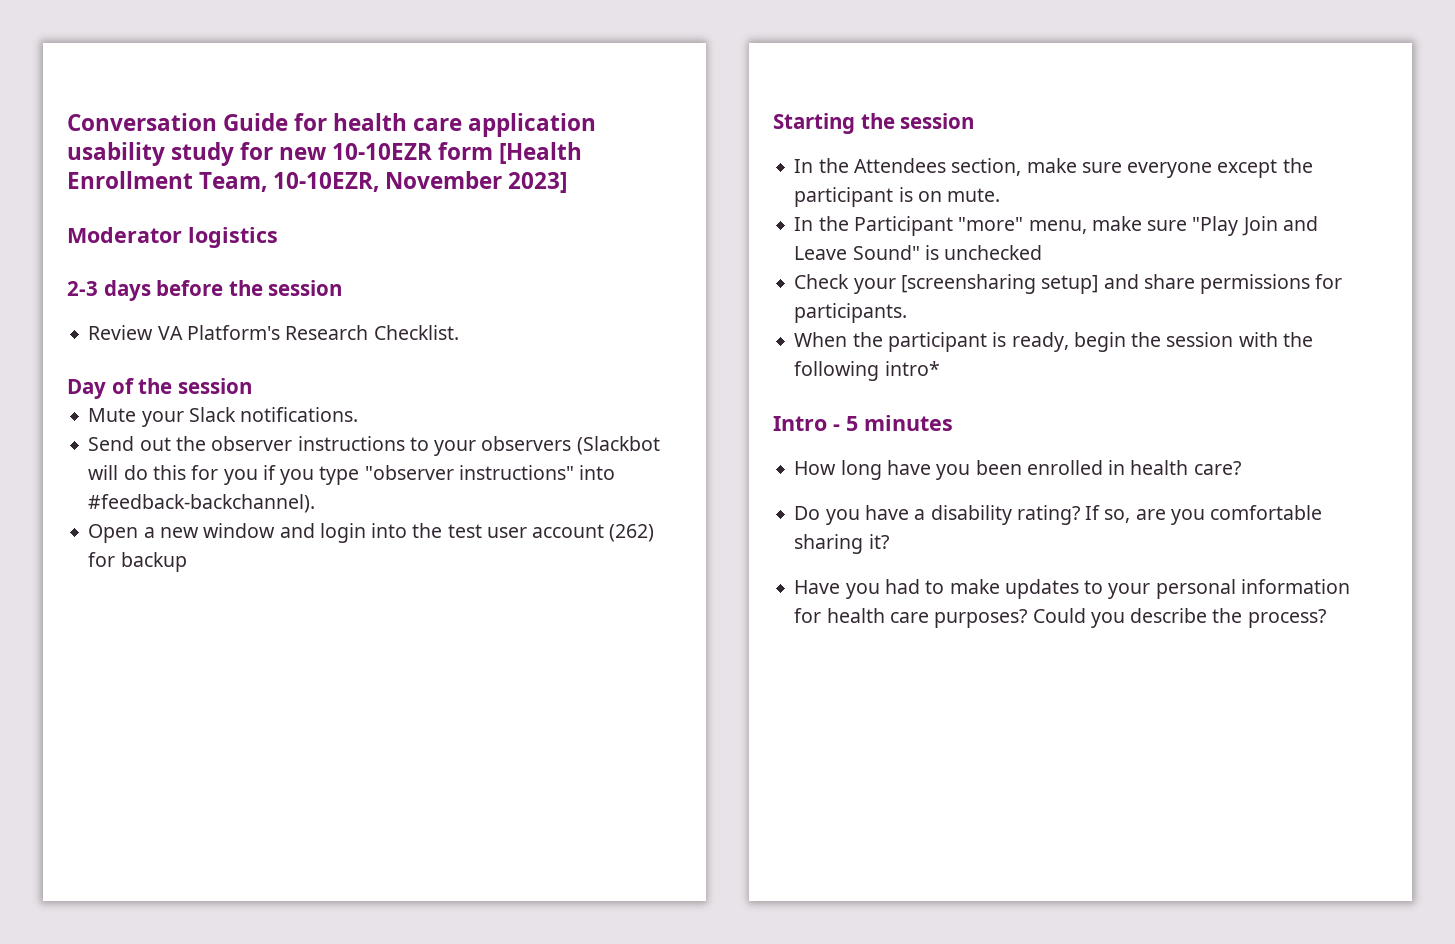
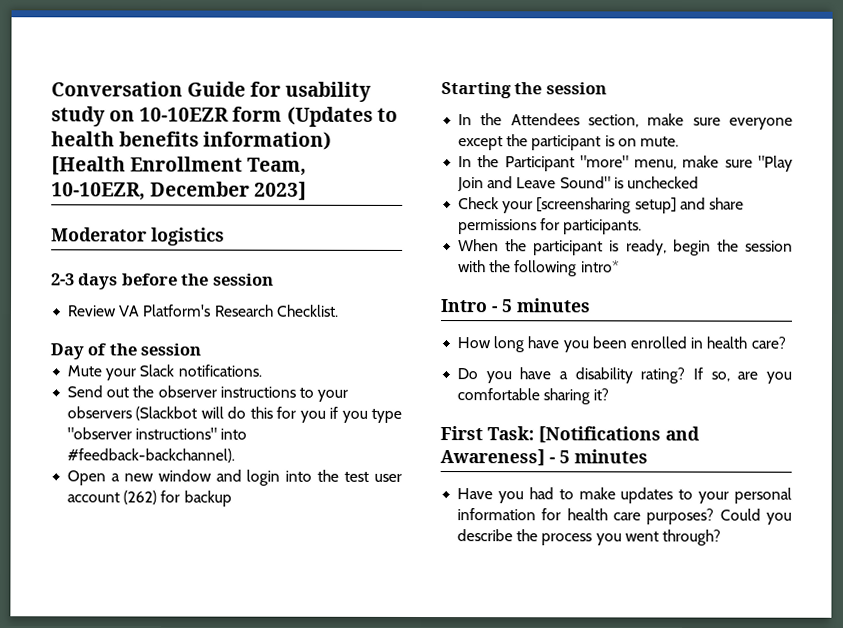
[333,113,597,137] [67,142,494,166] health care application usability study for new 10-10EZR form -> [285,81,372,102] [51,106,398,127] [51,131,333,150] usability study on 10-10EZR form (Updates to health benefits information)
[385,171,503,189] November -> [150,181,251,197] December
(889, 541) none -> [440,426,700,444] [440,449,648,467] // First Task: [Notifications and Awareness] - 5 minutes
[1247,609,1326,628] process? -> [541,529,721,546] process you went through?

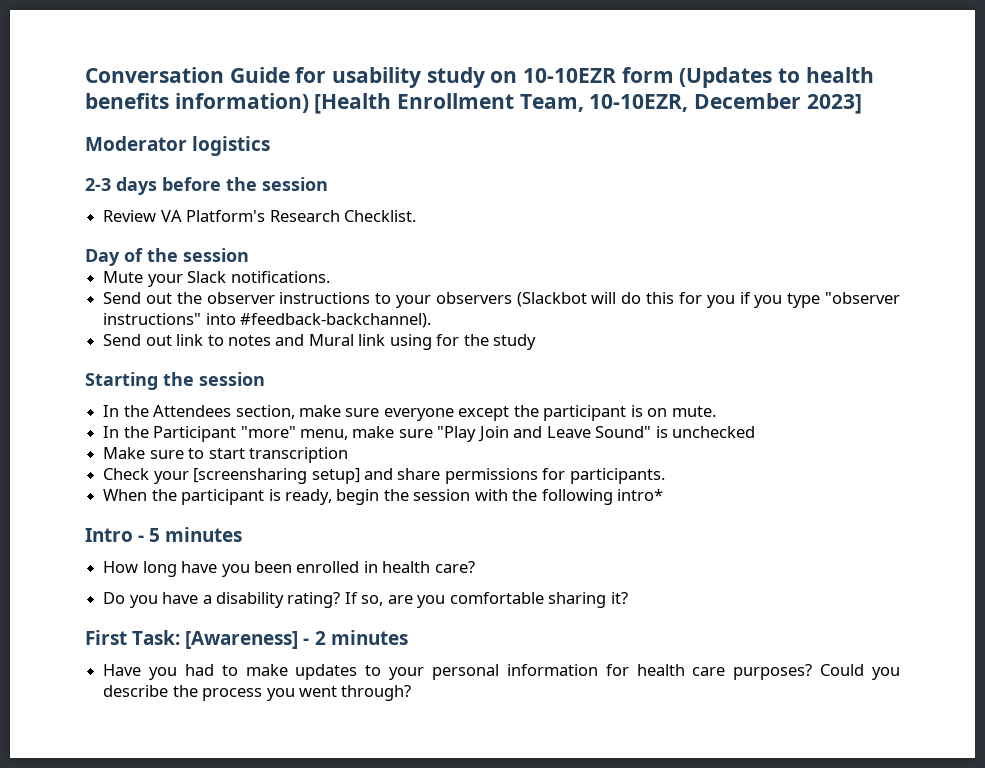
[67,469,402,486] [67,490,232,507] Open a new window and login into the test user account (262) for backup -> [103,334,537,350] Send out link to notes and Mural link using for the study
(699, 182) none -> [103,447,348,463] // Make sure to start transcription
[538,426,700,444] [440,449,570,467] [Notifications and Awareness] - 5 -> [185,631,326,649] [Awareness] - 2

